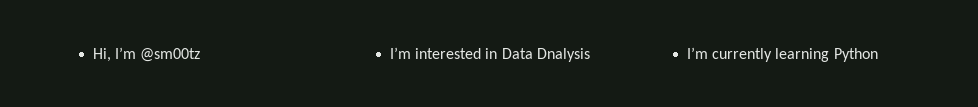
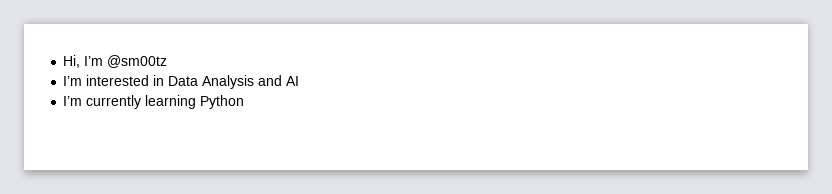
[536,48,590,62] Dnalysis -> [202,75,300,89] Analysis and AI

